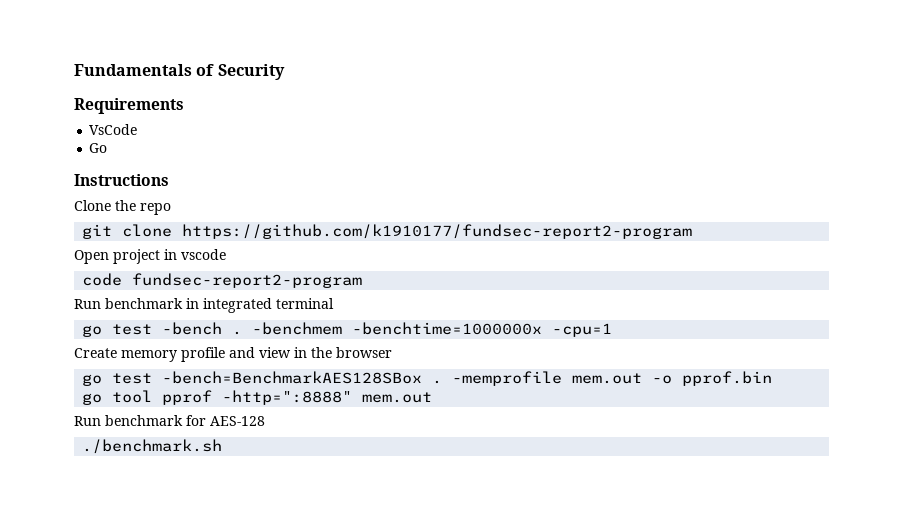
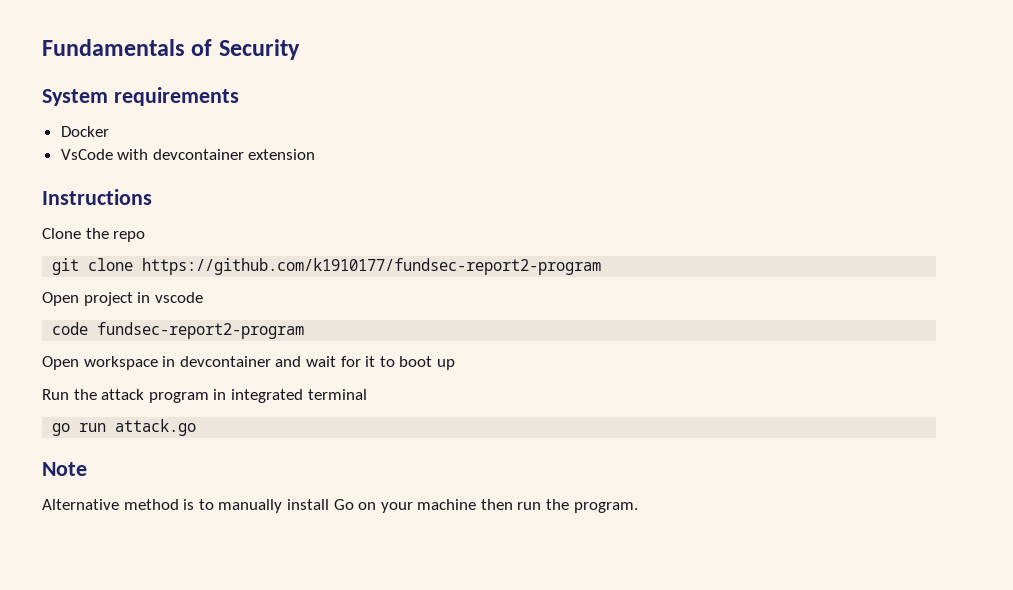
[74,98,184,114] [89,124,138,135] [89,143,108,153] Requirements // VsCode // Go -> [42,87,239,106] [60,126,109,137] [60,149,316,160] System requirements // Docker // VsCode with devcontainer extension
[74,298,334,313] [82,322,613,337] [74,347,392,362] [82,371,773,386] [82,390,433,405] [74,415,265,426] [82,439,223,454] Run benchmark in integrated terminal // go test -bench . -benchmem -benchtime=1000000x -cpu=1 // Create memory profile and view in the browser // go test -bench=BenchmarkAES128SBox . -memprofile mem.out -o pprof.bin // go tool pprof -http=":8888" mem.out // Run benchmark for AES-128 // ./benchmark.sh -> [42,356,455,370] [42,389,367,403] [52,419,197,436] [42,462,87,476] [42,499,638,513] Open workspace in devcontainer and wait for it to boot up // Run the attack program in integrated terminal // go run attack.go // Note // Alternative method is to manually install Go on your machine then run the program.

